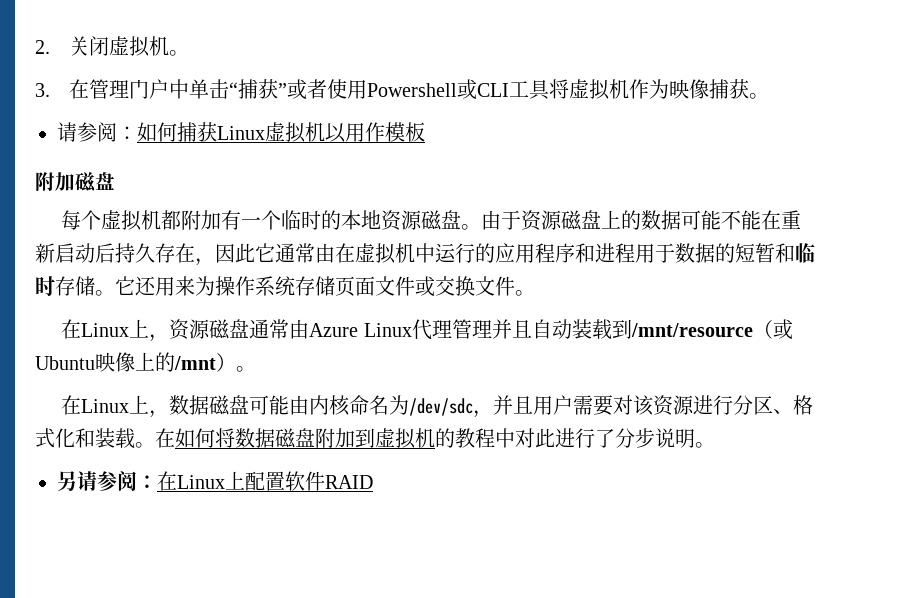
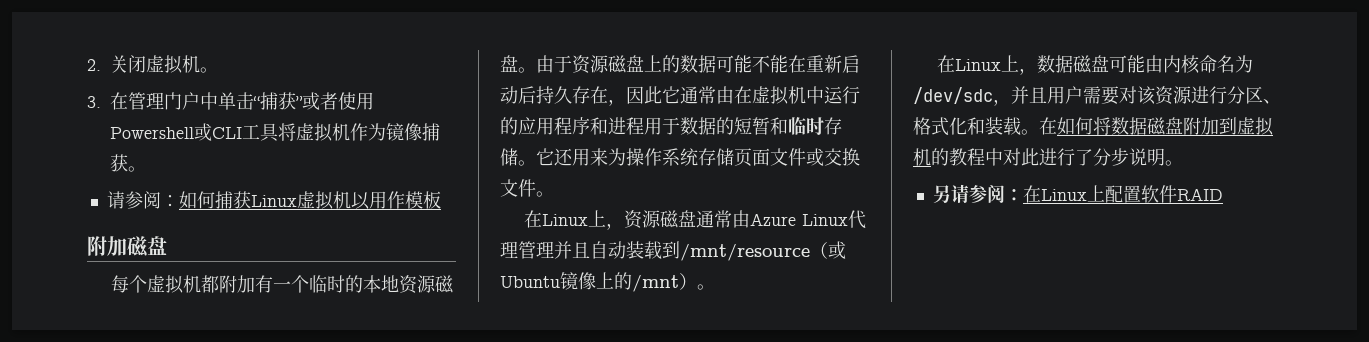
[669,79,690,99] 映 -> [386,123,404,141] 镜
[95,352,115,372] 映 -> [560,272,578,290] 镜

